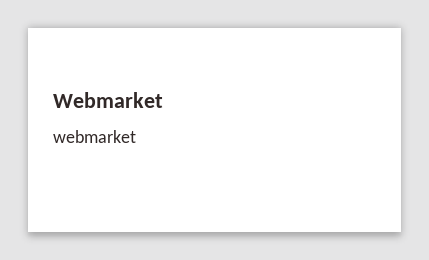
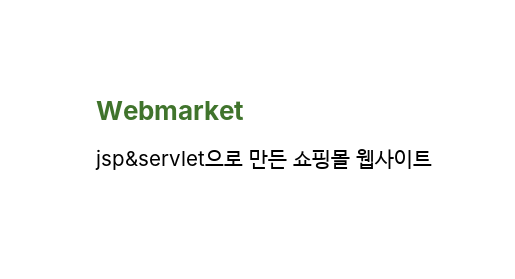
[53,130,136,143] webmarket -> [95,149,432,170] jsp&servlet으로 만든 쇼핑몰 웹사이트

